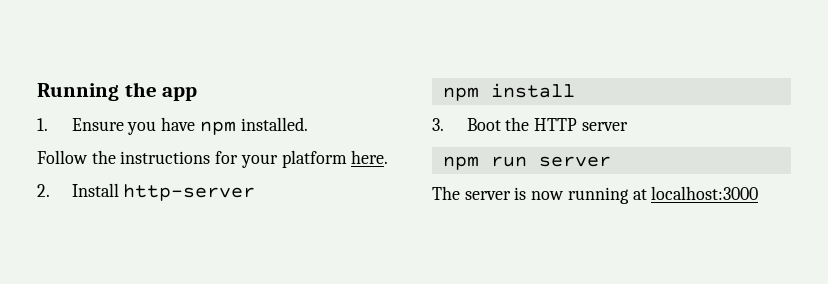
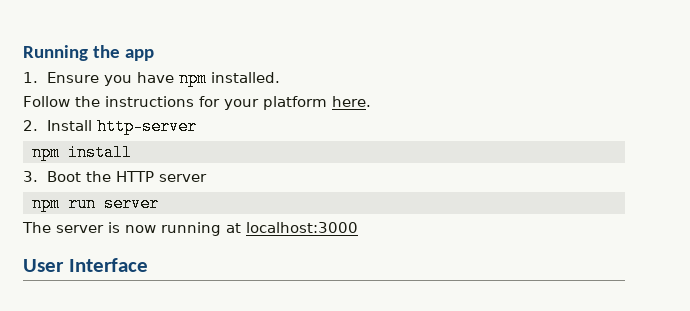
(759, 193) none -> [23,258,148,272] // User Interface

